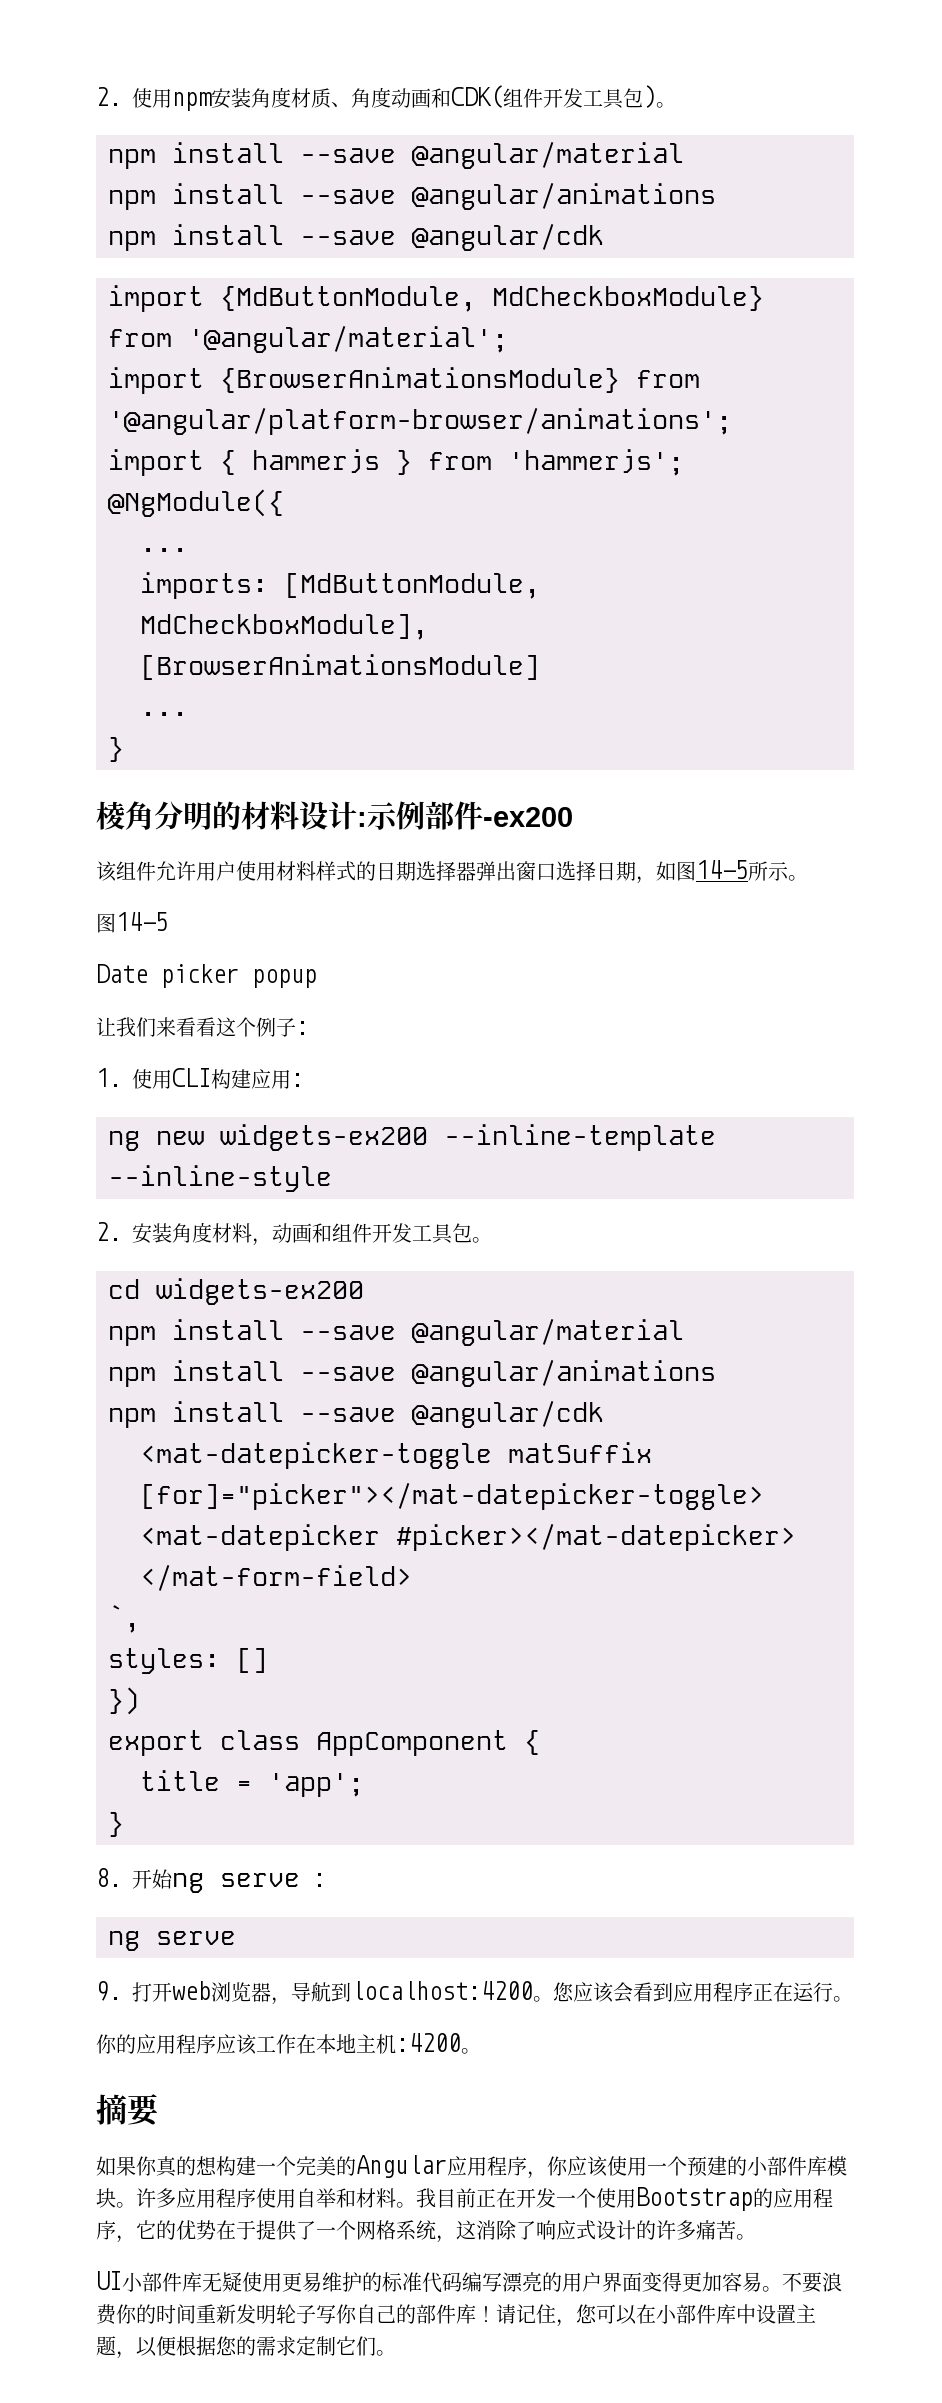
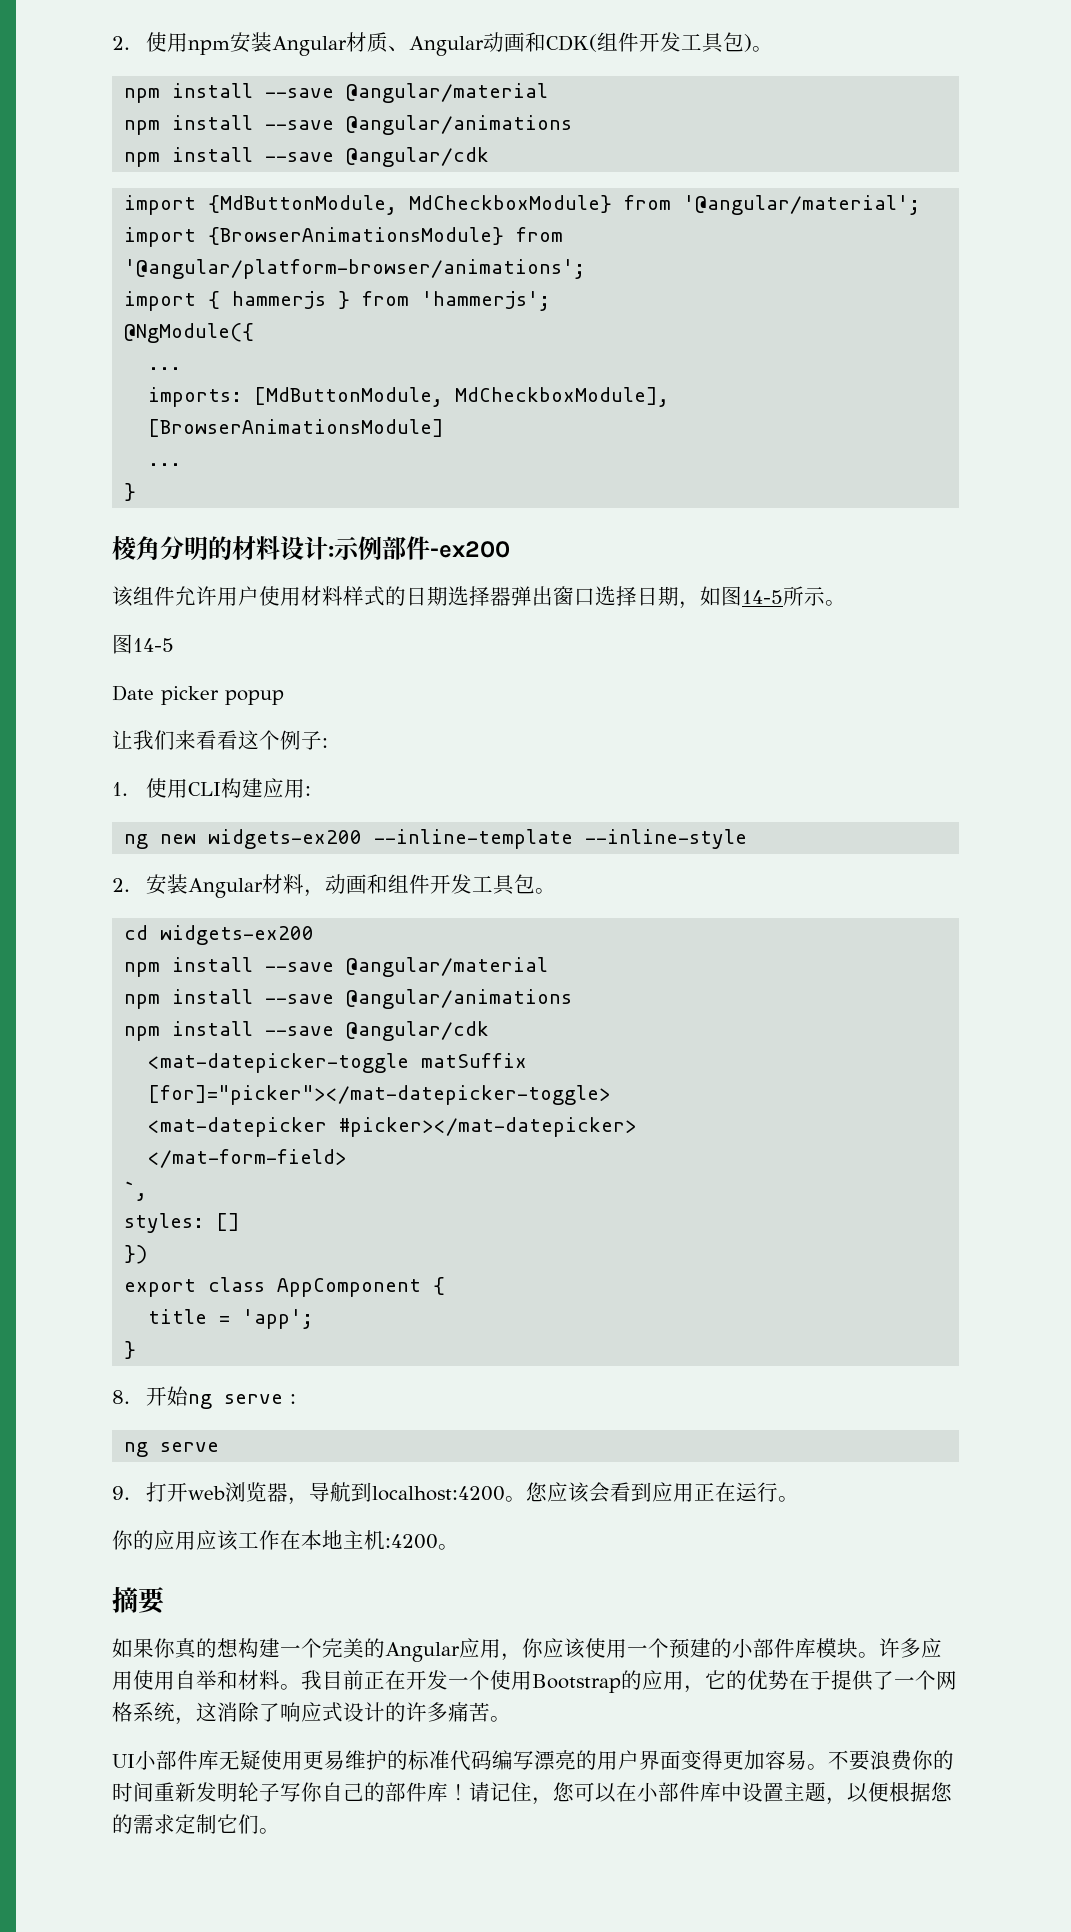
[251,87,391,108] 角度材质、角度 -> [272,32,485,56] Angular材质、Angular
[172,1222,212,1243] 角度 -> [188,878,264,898] Angular
[713,1982,753,2002] 程序 -> (695, 1492) none
[176,2034,216,2054] 程序 -> (196, 1540) none
[487,2156,527,2176] 程序 -> (501, 1648) none
[216,2188,256,2208] 程序 -> (133, 1680) none
[813,2188,833,2208] [96,2220,116,2240] 程序 -> (684, 1680) none

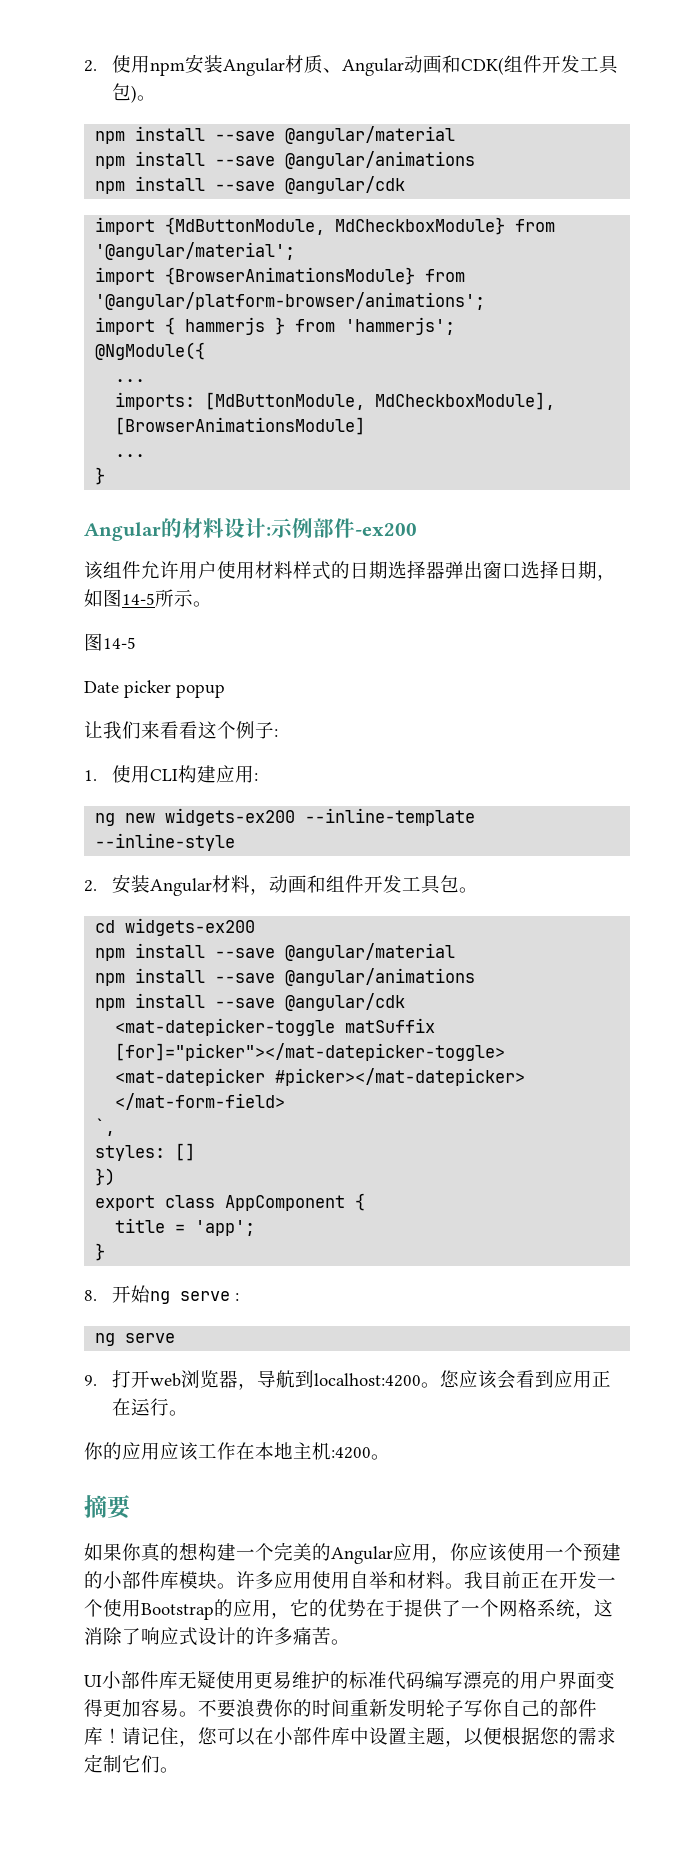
[112,536,208,560] 棱角分明 -> [84,522,161,541] Angular

